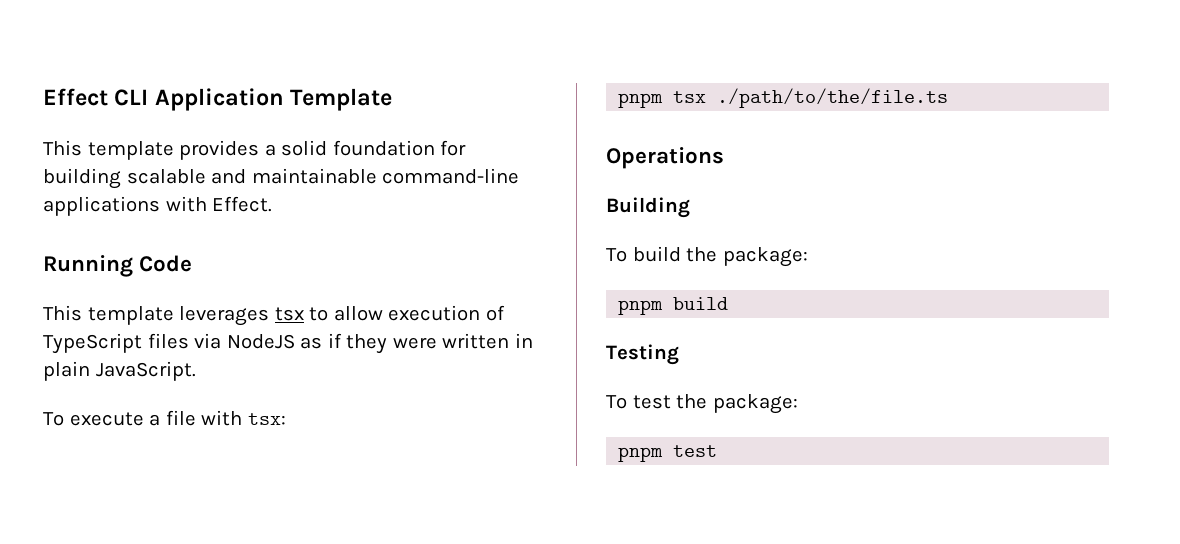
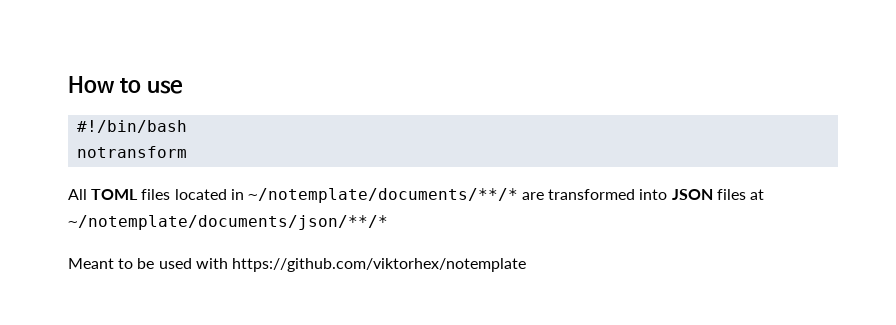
[43,88,393,111] [43,140,467,160] [43,168,520,189] [43,196,273,216] [43,255,193,277] [43,305,505,326] [43,333,533,354] [43,361,196,381] [43,410,286,426] [618,88,949,108] [606,147,724,169] [606,197,690,218] [606,246,808,267] [618,297,729,315] [606,344,679,365] [606,394,798,414] [618,445,718,462] Effect CLI Application Template // This template provides a solid foundation for building scalable and maintainable command-line applications with Effect. // Running Code // This template leverages tsx to allow execution of TypeScript files via NodeJS as if they were written in plain JavaScript. // To execute a file with tsx: // pnpm tsx ./path/to/the/file.ts // Operations // Building // To build the package: // pnpm build // Testing // To test the package: // pnpm test -> [68,76,183,94] [77,120,188,133] [77,146,188,158] [68,188,765,203] [68,215,388,230] [68,258,526,272] How to use // #!/bin/bash // notransform // All TOML files located in ~/notemplate/documents/**/* are transformed into JSON files at ~/notemplate/documents/json/**/* // Meant to be used with https://github.com/viktorhex/notemplate

